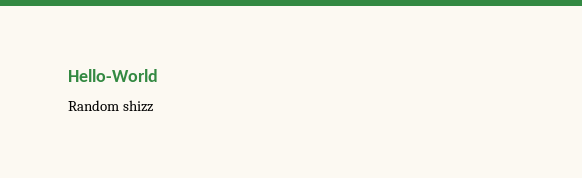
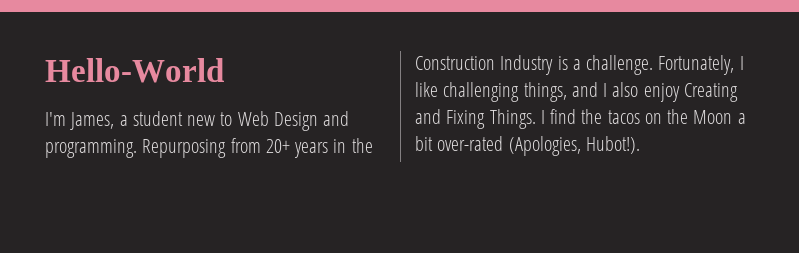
[68,100,153,112] Random shizz -> [45,111,350,131] [45,138,373,158] [415,55,744,75] [415,82,738,102] [415,109,746,129] [415,136,640,156] I'm James, a student new to Web Design and programming. Repurposing from 20+ years in the Construction Industry is a challenge. Fortunately, I like challenging things, and I also enjoy Creating and Fixing Things. I find the tacos on the Moon a bit over-rated (Apologies, Hubot!).

